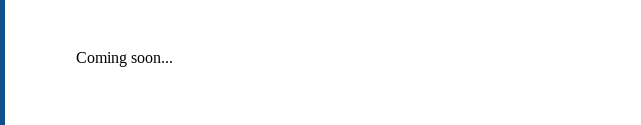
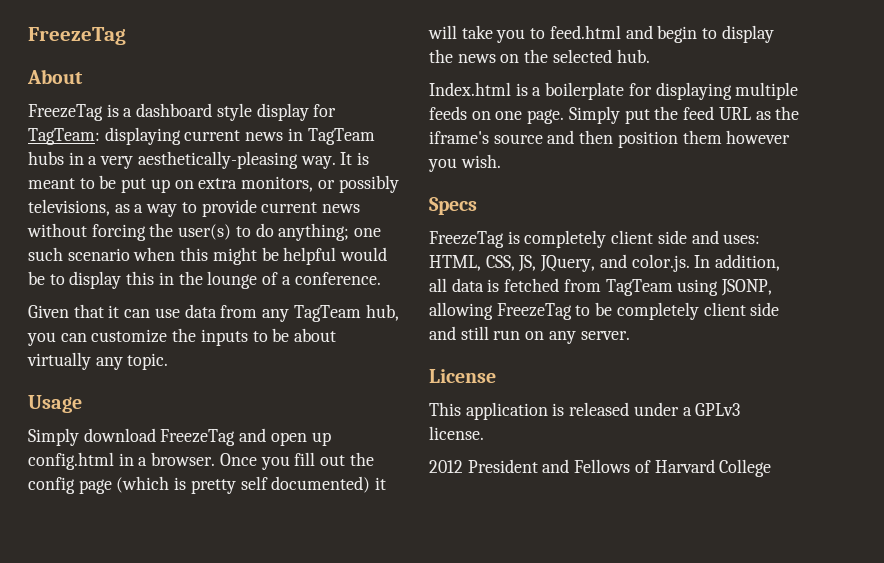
[76,52,174,67] Coming soon... -> [28,27,126,45] [27,69,83,84] [28,103,337,121] [28,127,375,145] [28,151,370,169] [28,175,399,193] [28,199,361,217] [27,223,382,241] [28,247,388,265] [28,271,381,289] [28,304,399,322] [27,328,337,346] [27,352,169,370] [28,395,82,413] [28,428,331,446] [28,452,374,470] [28,476,387,494] [428,25,774,43] [429,49,650,63] [429,82,799,100] [429,106,800,124] [429,130,791,148] [428,154,501,172] [429,197,477,215] [429,230,761,248] [429,254,781,272] [429,278,773,296] [429,302,780,320] [429,326,630,344] [429,369,496,383] [429,402,741,420] [429,426,484,440] [429,459,772,477] FreezeTag // About // FreezeTag is a dashboard style display for TagTeam: displaying current news in TagTeam hubs in a very aesthetically-pleasing way. It is meant to be put up on extra monitors, or possibly televisions, as a way to provide current news without forcing the user(s) to do anything; one such scenario when this might be helpful would be to display this in the lounge of a conference. // Given that it can use data from any TagTeam hub, you can customize the inputs to be about virtually any topic. // Usage // Simply download FreezeTag and open up config.html in a browser. Once you fill out the config page (which is pretty self documented) it will take you to feed.html and begin to display the news on the selected hub. // Index.html is a boilerplate for displaying multiple feeds on one page. Simply put the feed URL as the iframe's source and then position them however you wish. // Specs // FreezeTag is completely client side and uses: HTML, CSS, JS, JQuery, and color.js. In addition, all data is fetched from TagTeam using JSONP, allowing FreezeTag to be completely client side and still run on any server. // License // This application is released under a GPLv3 license. // 2012 President and Fellows of Harvard College

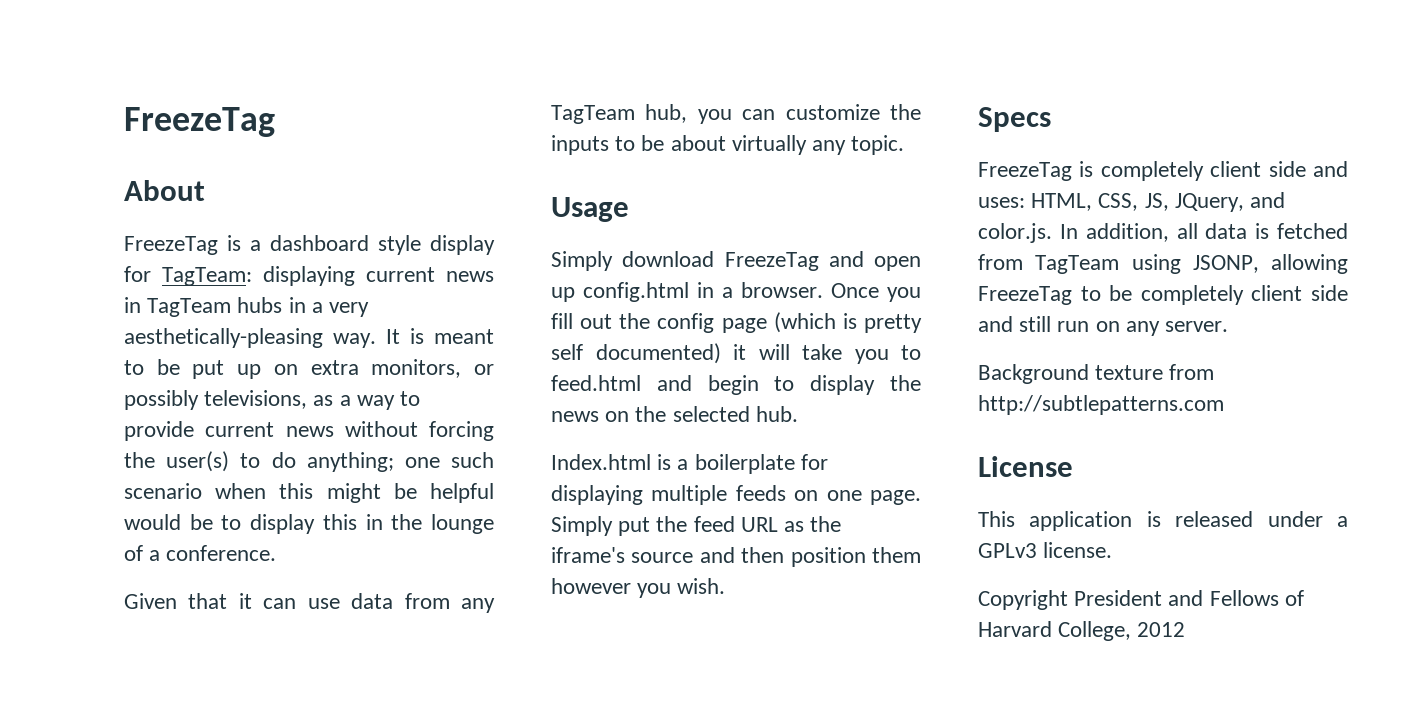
(630, 335) none -> [978,364,1215,384] [978,395,1224,415] // Background texture from http://subtlepatterns.com
[429,460,463,473] 2012 -> [978,590,1068,610] Copyright
[719,459,772,477] College -> [1058,621,1186,641] College, 2012

